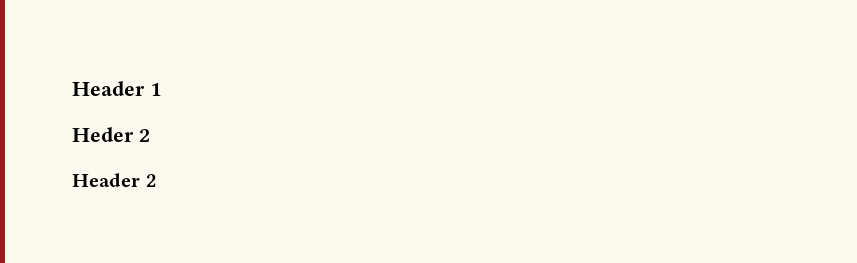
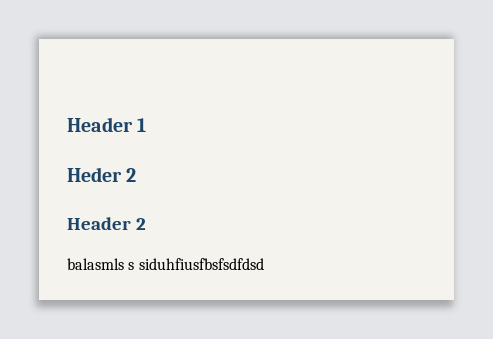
(157, 180) none -> [67,258,264,270] // balasmls s siduhfiusfbsfsdfdsd

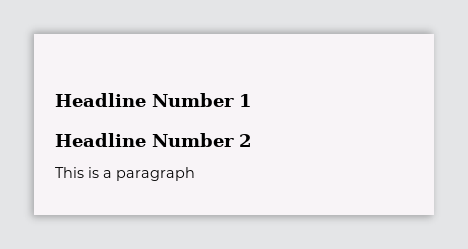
[67,117,133,132] Header -> [55,93,234,107] Headline Number
[67,167,137,182] [67,217,146,230] [67,258,264,270] Heder 2 // Header 2 // balasmls s siduhfiusfbsfsdfdsd -> [55,133,252,147] [55,167,195,181] Headline Number 2 // This is a paragraph

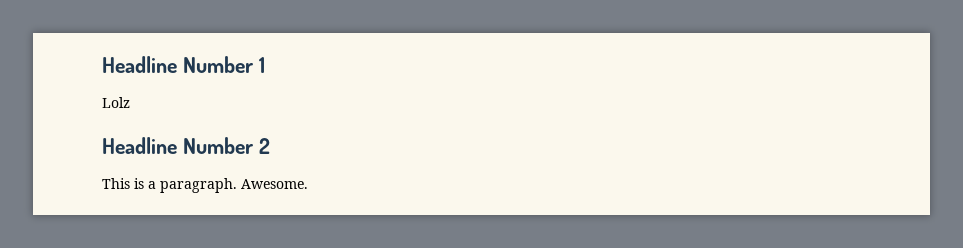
(252, 100) none -> [102,97,130,108] // Lolz
[116,167,195,181] paragraph -> [160,178,308,193] paragraph. Awesome.

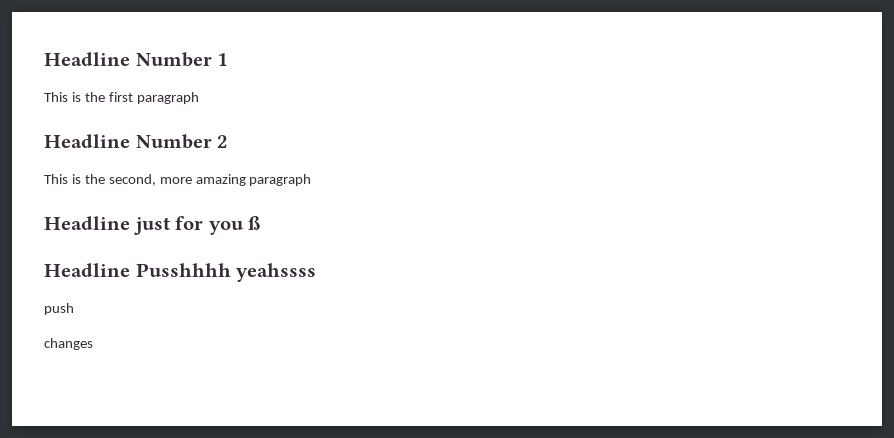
[102,97,130,108] Lolz -> [44,92,199,104] This is the first paragraph
[148,178,308,193] a paragraph. Awesome. -> [84,174,312,186] [44,216,262,235] [44,263,317,282] [44,303,74,315] [44,338,93,350] the second, more amazing paragraph // Headline just for you ß // Headline Pusshhhh yeahssss // push // changes

